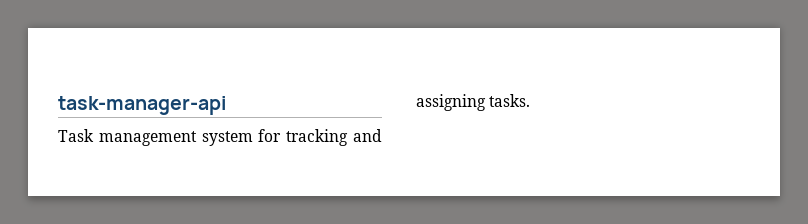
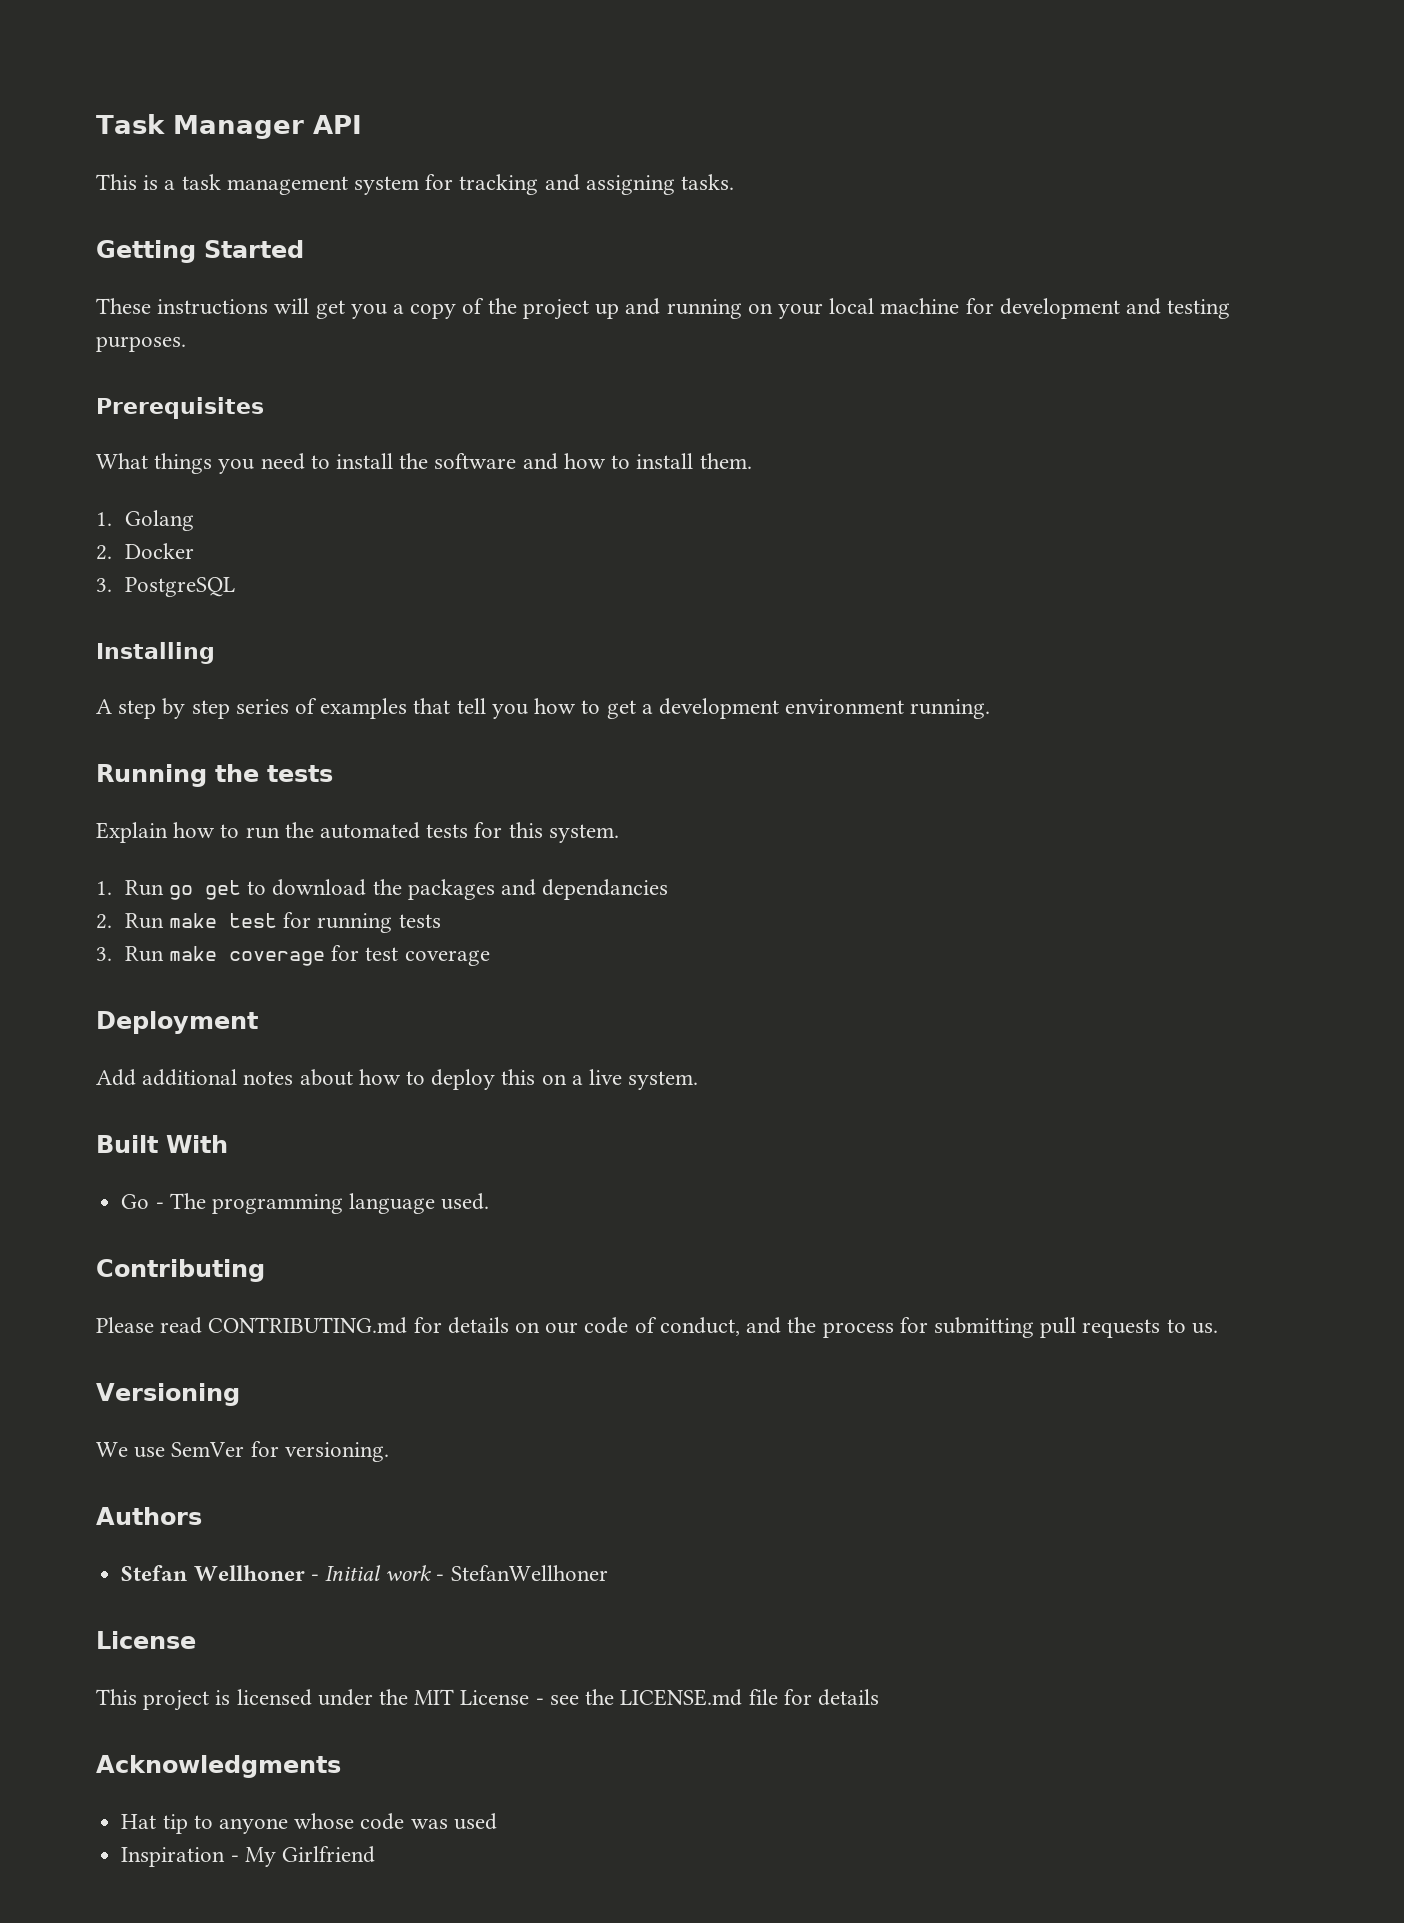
[58,96,226,115] [58,129,94,142] task-manager-api // Task -> [96,114,362,139] [96,174,221,190] Task Manager API // This is a task
(531, 100) none -> [96,240,304,263] [96,298,1231,320] [96,336,186,352] [96,397,264,419] [96,453,752,474] [96,510,194,531] [96,543,194,560] [96,577,235,597] [96,642,215,664] [96,698,991,719] [96,764,333,787] [96,822,619,843] [96,879,669,900] [96,912,441,933] [96,945,490,966] [96,1011,258,1034] [96,1069,699,1090] [96,1135,228,1153] [121,1193,490,1214] [96,1259,265,1282] [96,1317,1218,1338] [96,1383,240,1406] [96,1441,389,1462] [96,1507,202,1525] [121,1565,608,1581] [96,1631,196,1649] [96,1689,879,1711] [96,1755,341,1778] [121,1813,497,1834] [121,1846,375,1867] // Getting Started // These instructions will get you a copy of the project up and running on your local machine for development and testing purposes. // Prerequisites // What things you need to install the software and how to install them. // 1. Golang // 2. Docker // 3. PostgreSQL // Installing // A step by step series of examples that tell you how to get a development environment running. // Running the tests // Explain how to run the automated tests for this system. // 1. Run go get to download the packages and dependancies // 2. Run make test for running tests // 3. Run make coverage for test coverage // Deployment // Add additional notes about how to deploy this on a live system. // Built With // Go - The programming language used. // Contributing // Please read CONTRIBUTING.md for details on our code of conduct, and the process for submitting pull requests to us. // Versioning // We use SemVer for versioning. // Authors // Stefan Wellhoner - Initial work - StefanWellhoner // License // This project is licensed under the MIT License - see the LICENSE.md file for details // Acknowledgments // Hat tip to anyone whose code was used // Inspiration - My Girlfriend

